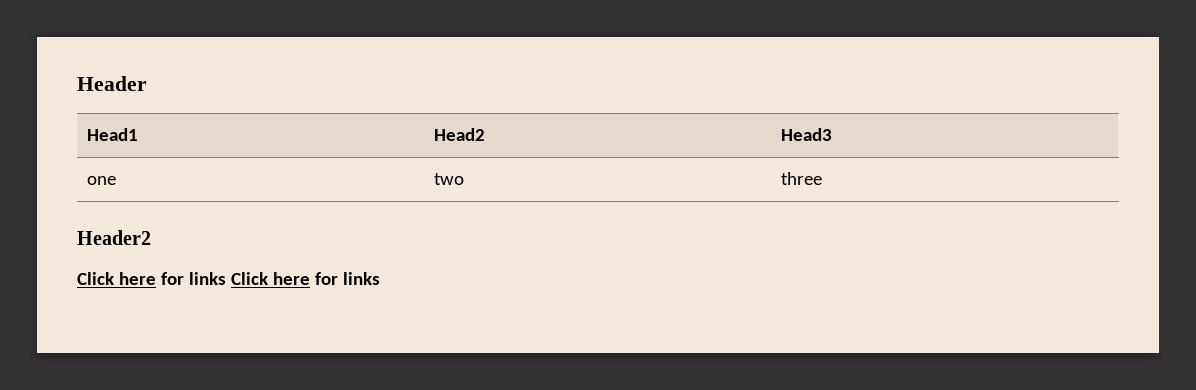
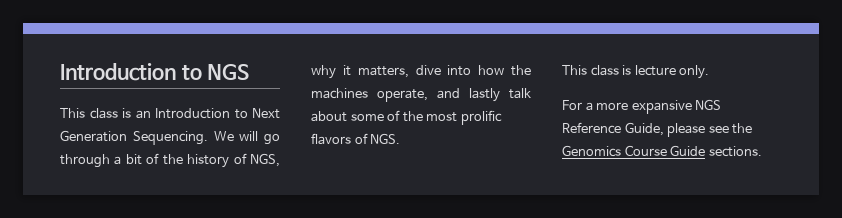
[77,76,147,91] [86,128,138,141] [433,128,485,141] [780,128,832,141] [86,176,116,185] [433,173,464,185] [780,172,822,185] [77,230,151,245] [77,272,380,285] Header // Head1 | Head2 | Head3 // one | two | three // Header2 // Click here for links Click here for links -> [60,63,250,81] [60,108,280,119] [60,130,280,145] [60,153,280,168] [311,65,531,79] [311,88,531,102] [311,110,502,125] [311,133,401,145] [562,65,710,79] [562,99,722,114] [562,122,753,137] [562,145,762,157] Introduction to NGS // This class is an Introduction to Next Generation Sequencing. We will go through a bit of the history of NGS, why it matters, dive into how the machines operate, and lastly talk about some of the most prolific flavors of NGS. // This class is lecture only. // For a more expansive NGS Reference Guide, please see the Genomics Course Guide sections.

